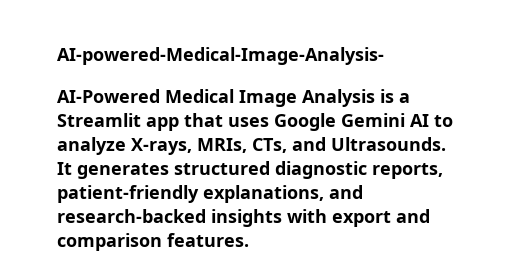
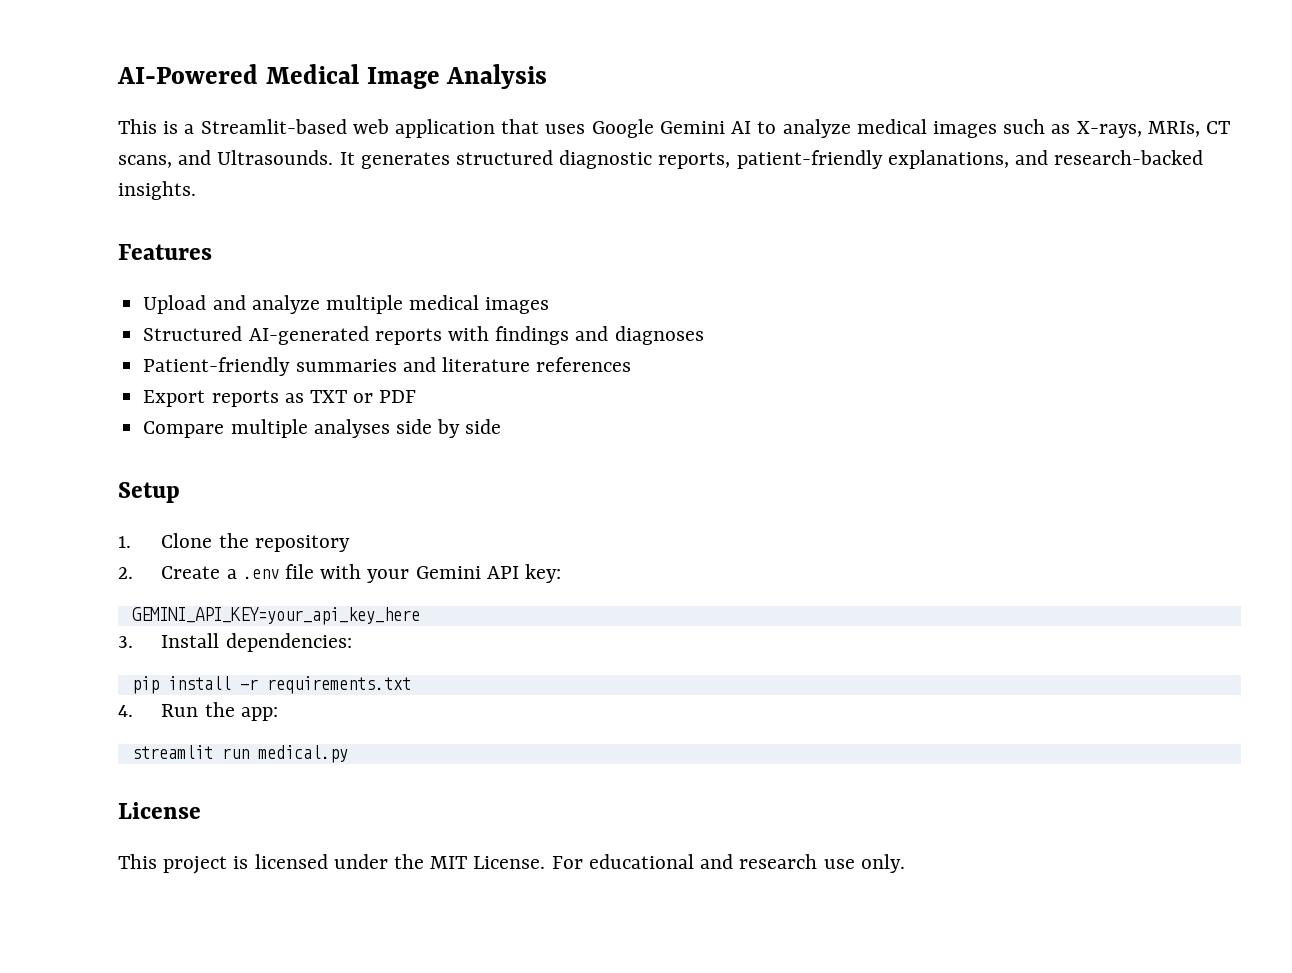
[57,47,384,65] AI-powered-Medical-Image-Analysis- // -> (117, 74) none
(375, 98) none -> [118,119,157,134] // This
[57,113,179,131] Streamlit app -> [200,119,496,138] Streamlit-based web application
[131,138,287,155] X-rays, MRIs, CTs, -> [856,119,1230,138] [118,155,172,168] medical images such as X-rays, MRIs, CT scans,
[211,209,430,227] [57,233,249,251] insights with export and comparison features. -> [118,181,196,200] [118,244,212,260] [143,295,550,314] [143,326,704,345] [143,357,632,376] [143,390,417,407] [143,419,502,438] [118,482,180,503] [118,533,350,552] [118,564,561,583] [131,607,420,625] [118,633,352,652] [131,676,411,694] [118,702,278,721] [131,745,348,763] [118,802,201,819] [118,854,905,874] insights. // Features // Upload and analyze multiple medical images // Structured AI-generated reports with findings and diagnoses // Patient-friendly summaries and literature references // Export reports as TXT or PDF // Compare multiple analyses side by side // Setup // 1. Clone the repository // 2. Create a .env file with your Gemini API key: // GEMINI_API_KEY=your_api_key_here // 3. Install dependencies: // pip install -r requirements.txt // 4. Run the app: // streamlit run medical.py // License // This project is licensed under the MIT License. For educational and research use only.

